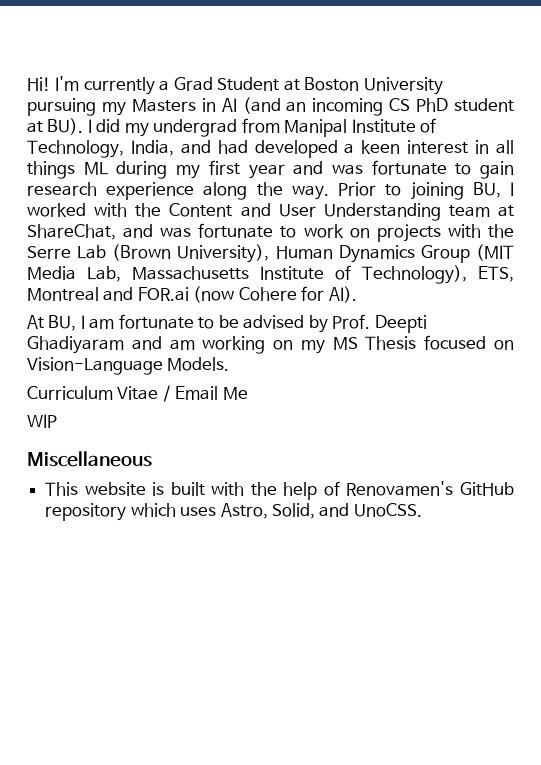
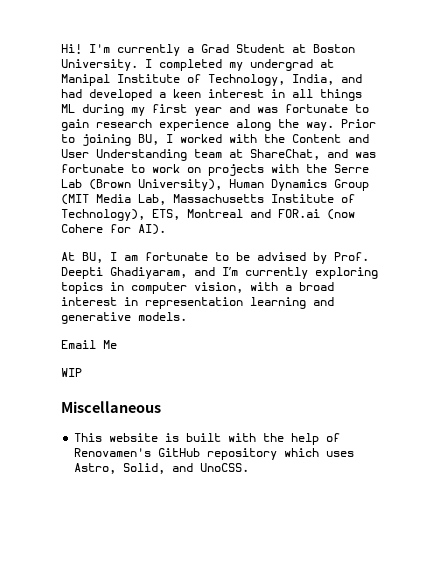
[363,77,443,95] [27,97,514,116] [27,118,121,135] University pursuing my Masters in AI (and an incoming CS PhD student at BU). I did -> [61,59,222,71] University. I completed
[241,118,280,133] from -> [320,59,334,68] at
[27,335,515,354] [27,357,230,375] [27,385,171,402] Ghadiyaram and am working on my MS Thesis focused on Vision-Language Models. // Curriculum Vitae / -> [110,267,378,279] [61,282,334,294] [61,297,334,309] [61,312,187,324] Ghadiyaram, and I’m currently exploring topics in computer vision, with a broad interest in representation learning and generative models. //

